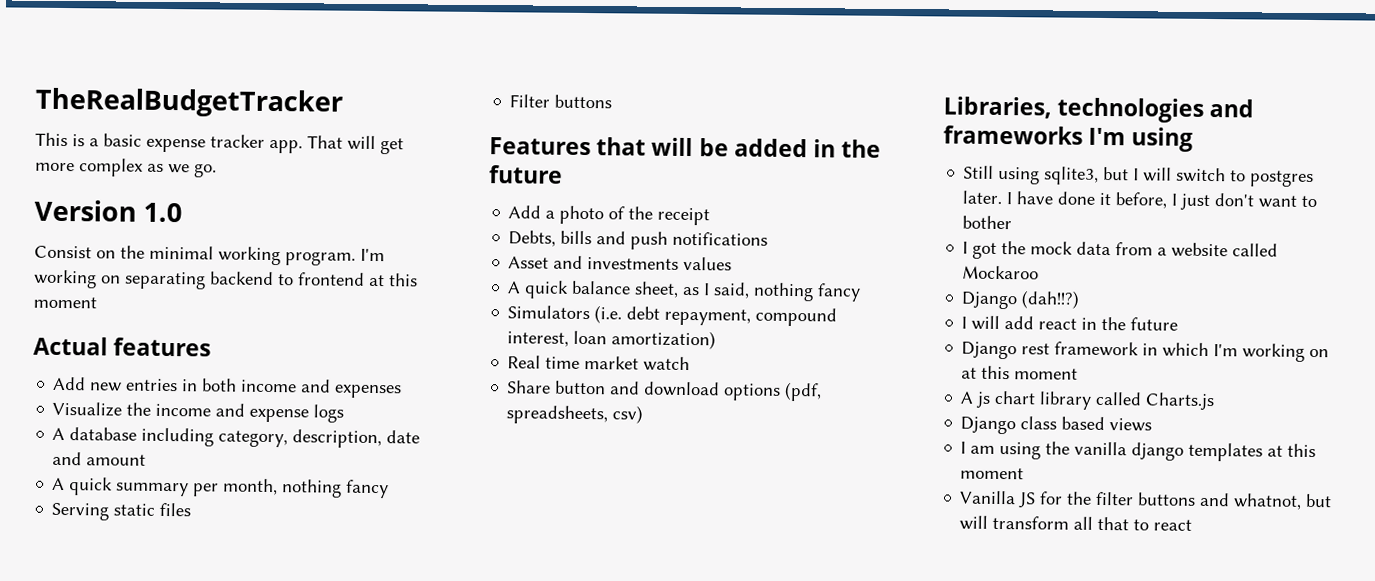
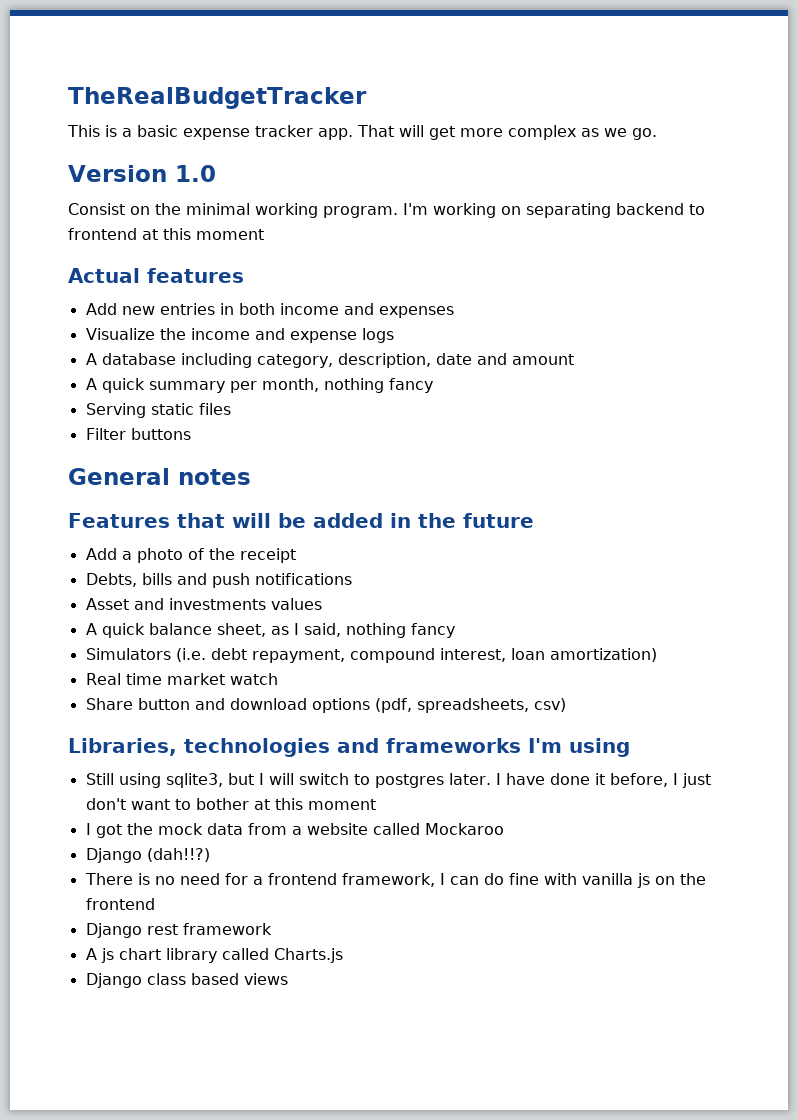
(613, 101) none -> [68,468,251,485] // General notes
(1013, 222) none -> [253,798,376,810] at this moment
[961,315,1179,331] [961,341,1330,362] [961,365,1079,380] I will add react in the future // Django rest framework in which I'm working on at this moment -> [84,873,706,888] [85,898,155,910] [85,923,272,938] There is no need for a frontend framework, I can do fine with vanilla js on the frontend // Django rest framework
[960,441,1317,462] [960,467,1025,480] [959,490,1333,510] [959,515,1193,531] // I am using the vanilla django templates at this moment // Vanilla JS for the filter buttons and whatnot, but will transform all that to react -> (288, 979) none

